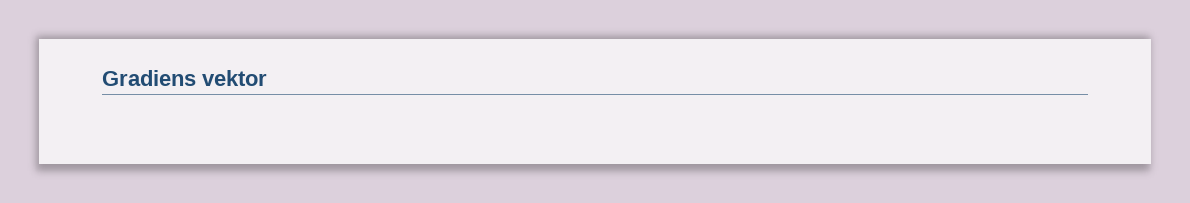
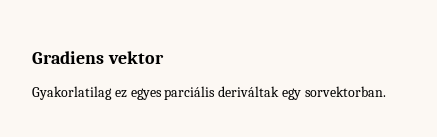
(267, 78) none -> [32,86,386,100] // Gyakorlatilag ez egyes parciális deriváltak egy sorvektorban.

